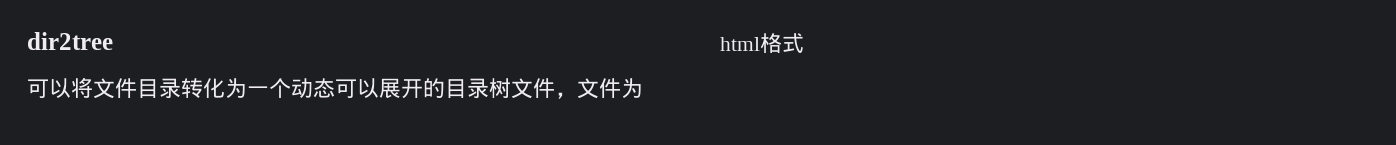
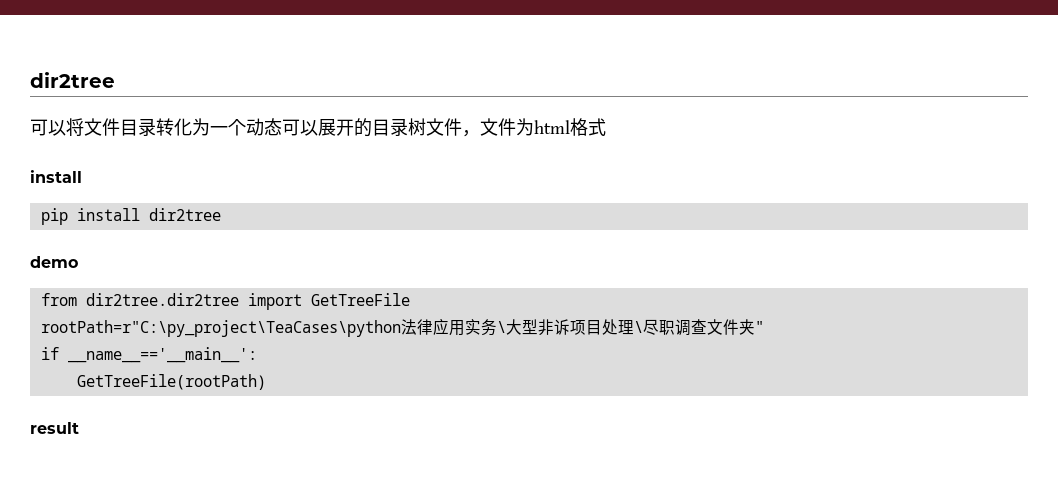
(804, 43) none -> [30,170,82,183] [40,208,221,225] [30,256,78,268] [40,293,410,310] [40,318,764,337] [40,347,257,363] [76,374,266,390] [30,422,79,434] // install // pip install dir2tree // demo // from dir2tree.dir2tree import GetTreeFile // rootPath=r"C:\py_project\TeaCases\python法律应用实务\大型非诉项目处理\尽职调查文件夹" // if __name__=='__main__': // GetTreeFile(rootPath) // result

